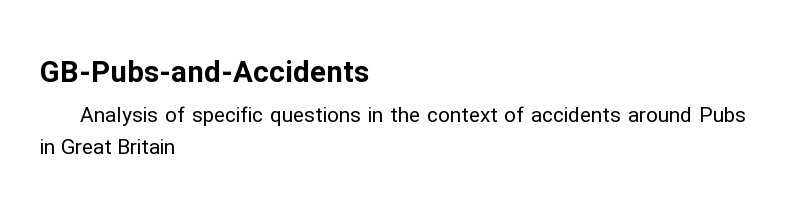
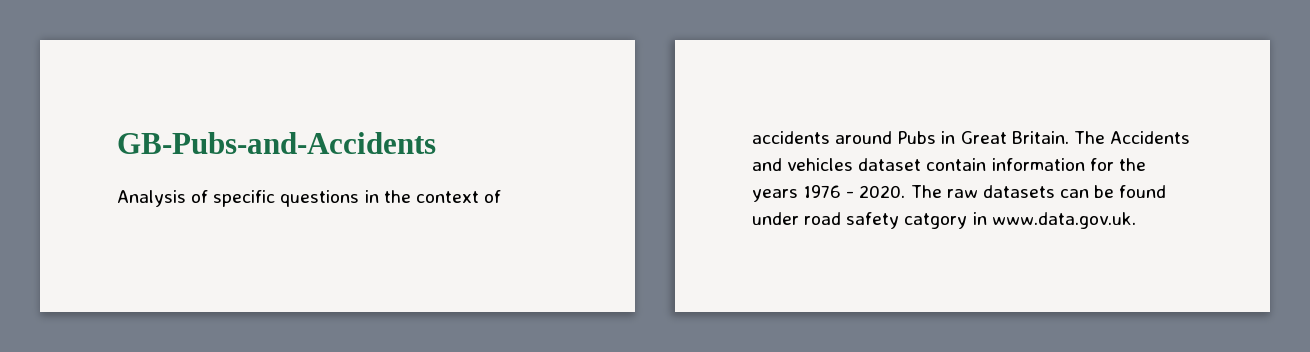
[117,139,176,154] Britain -> [1011,131,1190,144] [752,158,1146,171] [752,185,1167,202] [752,212,1136,229] Britain. The Accidents and vehicles dataset contain information for the years 1976 - 2020. The raw datasets can be found under road safety catgory in www.data.gov.uk.

